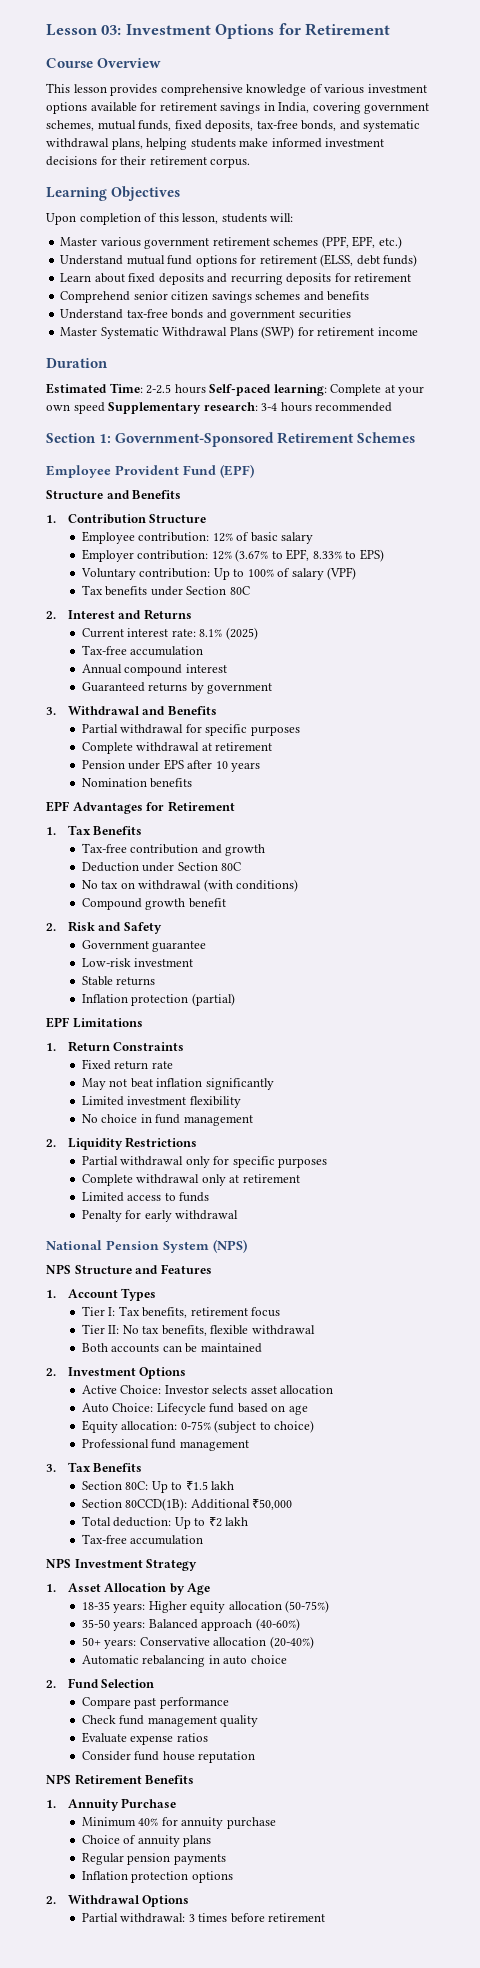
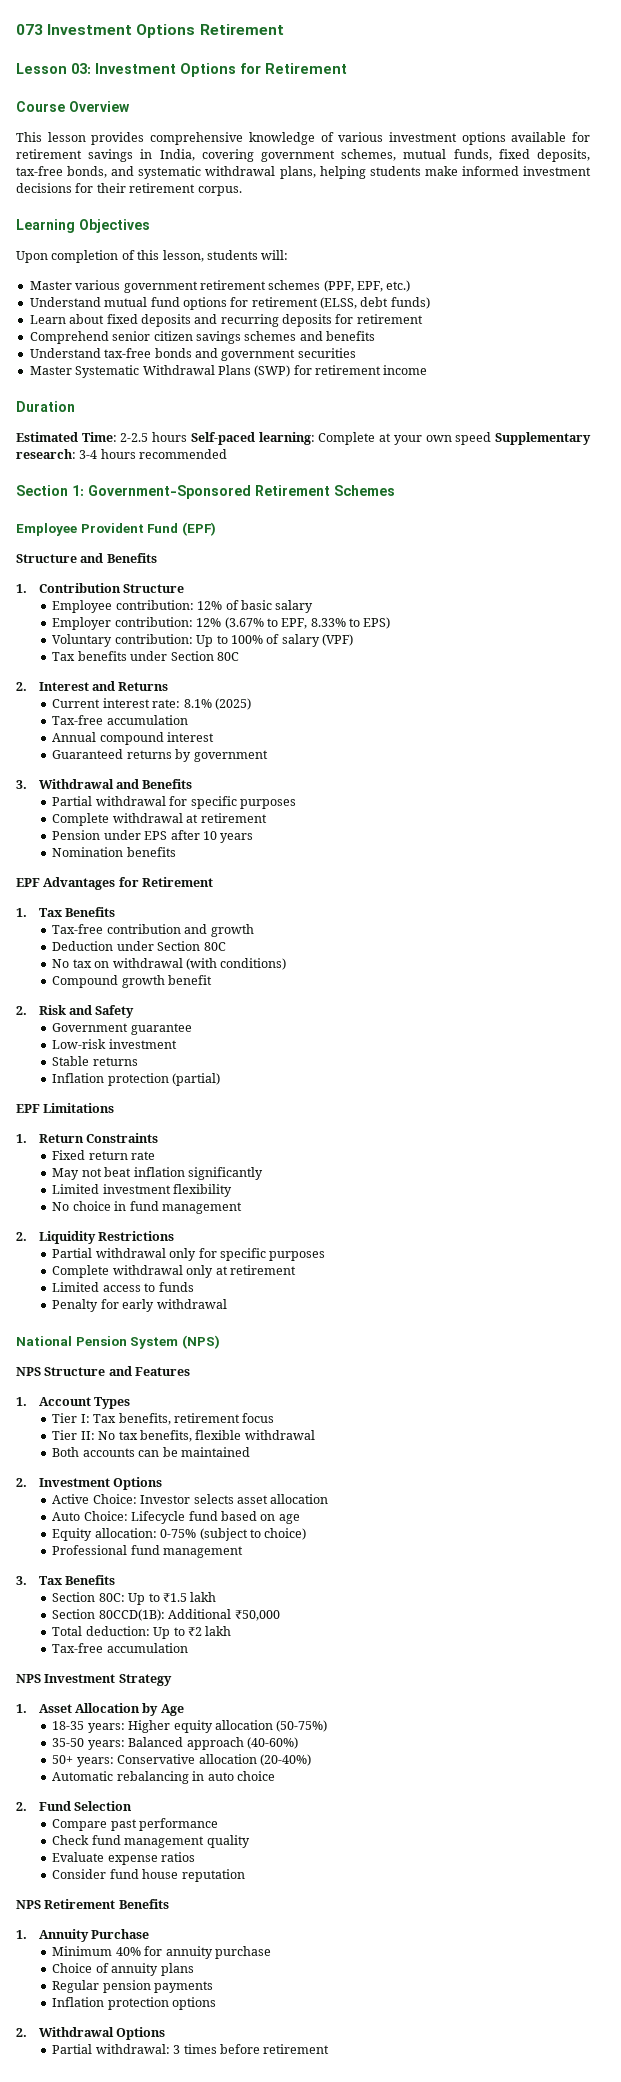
(46, 30) none -> [16,24,284,38] 073 Investment Options Retirement //

